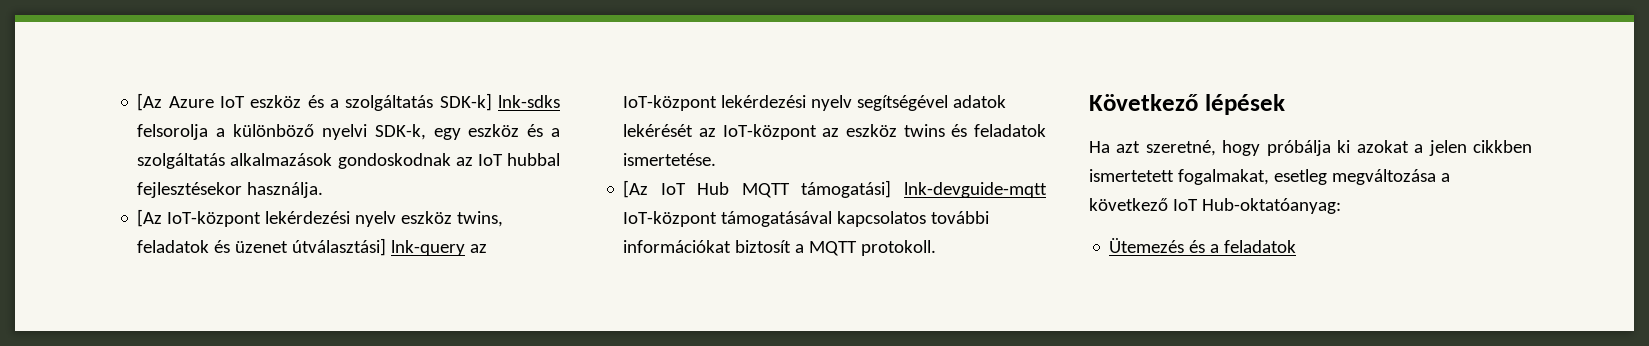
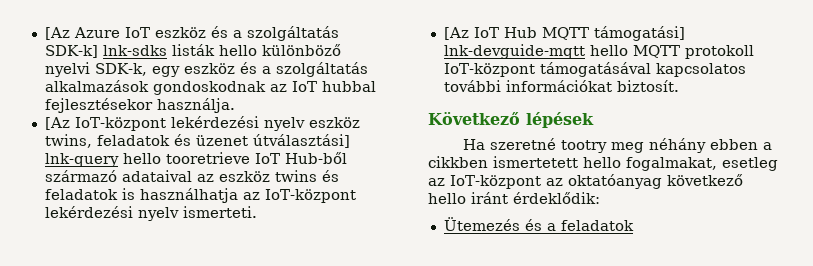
[137,124,226,140] felsorolja a -> [171,44,257,56] listák hello
[470,244,488,253] [623,95,1007,111] [623,124,817,140] az IoT-központ lekérdezési nyelv segítségével adatok lekérését az IoT-központ -> [122,152,347,164] [44,170,192,182] hello tooretrieve IoT Hub-ből származó adataival
[623,153,717,166] ismertetése. -> [121,188,356,203] [44,206,257,221] is használhatja az IoT-központ lekérdezési nyelv ismerteti.
(1047, 190) none -> [589,45,754,59] hello MQTT protokoll
[735,240,937,256] biztosít a MQTT protokoll. -> [616,80,679,92] biztosít.
[1116,140,1467,156] azt szeretné, hogy próbálja ki azokat a jelen -> [490,138,773,153] szeretné tootry meg néhány ebben a
(1174, 175) none -> [583,157,621,168] hello
[1331,169,1450,185] [1089,198,1341,214] megváltozása a következő IoT Hub-oktatóanyag: -> [428,174,743,189] [428,192,600,204] az IoT-központ az oktatóanyag következő hello iránt érdeklődik:

